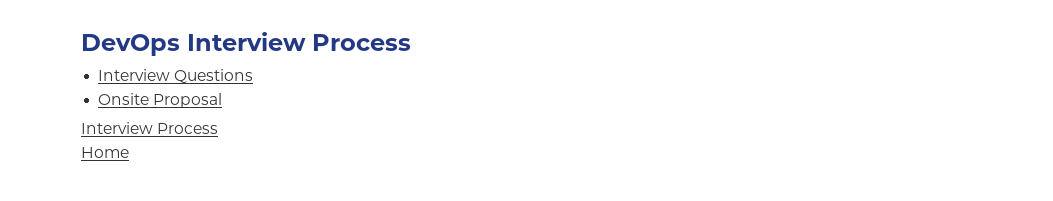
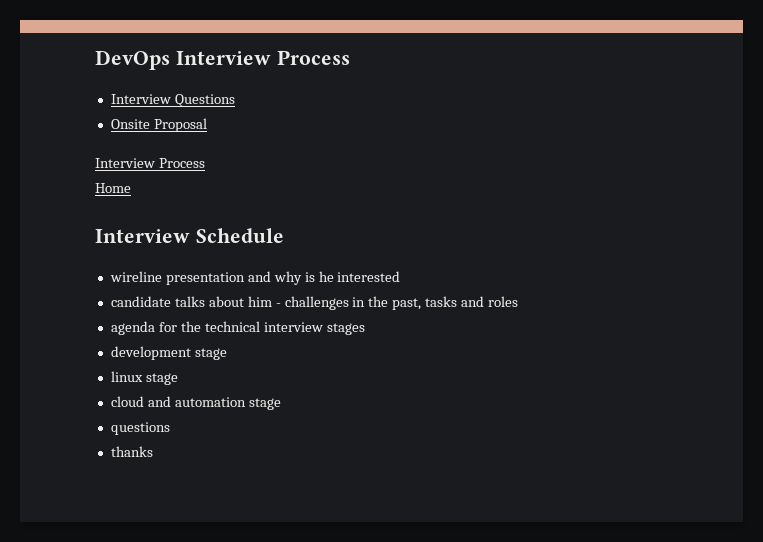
(129, 152) none -> [95,228,284,243] [109,271,401,285] [110,296,519,310] [110,321,365,335] [110,346,227,360] [110,371,178,385] [110,396,281,410] [110,422,170,435] [110,446,153,457] // Interview Schedule // wireline presentation and why is he interested // candidate talks about him - challenges in the past, tasks and roles // agenda for the technical interview stages // development stage // linux stage // cloud and automation stage // questions // thanks

